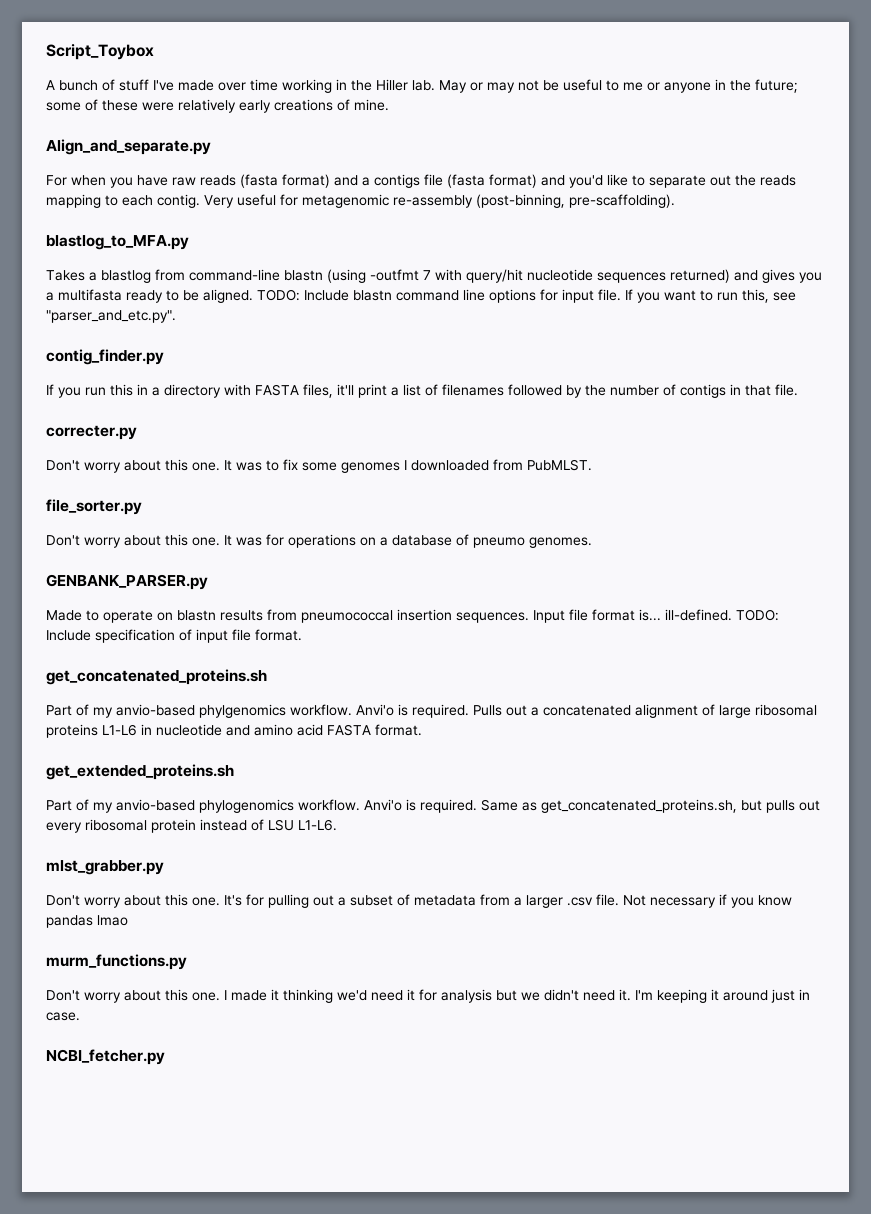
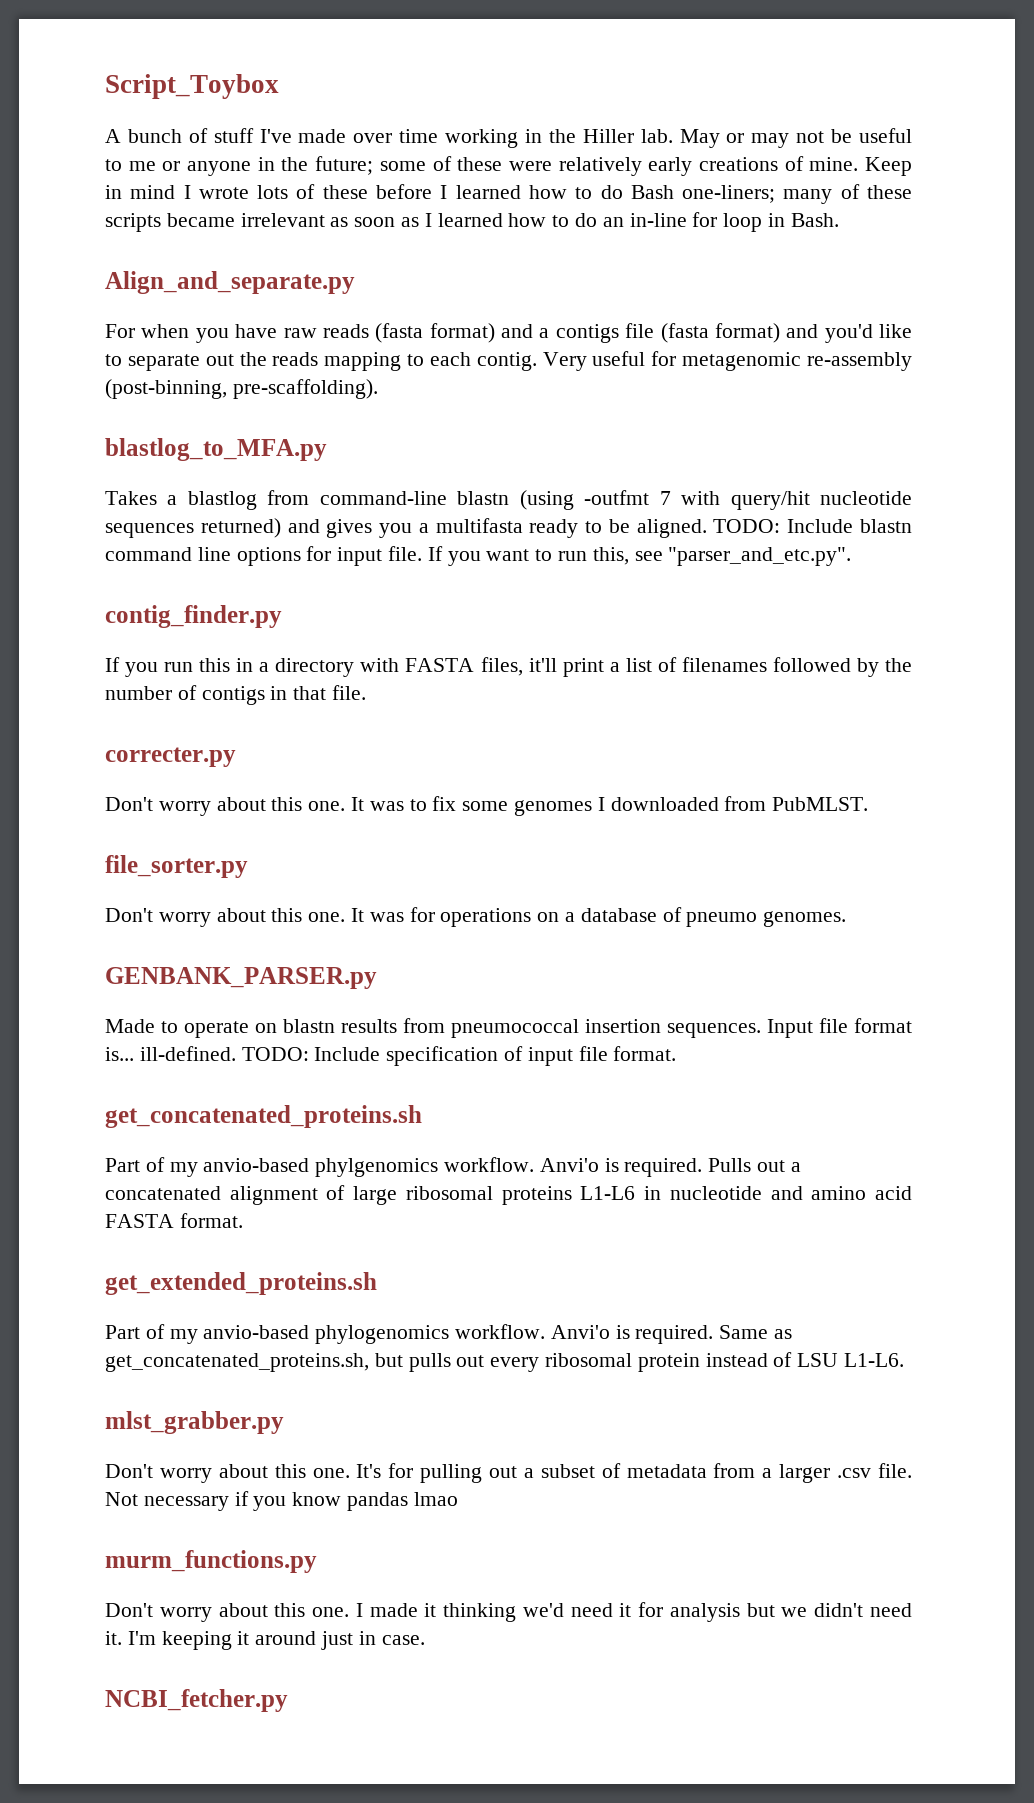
(389, 105) none -> [865,157,912,176] [105,184,912,204] [105,212,839,232] Keep in mind I wrote lots of these before I learned how to do Bash one-liners; many of these scripts became irrelevant as soon as I learned how to do an in-line for loop in Bash.

